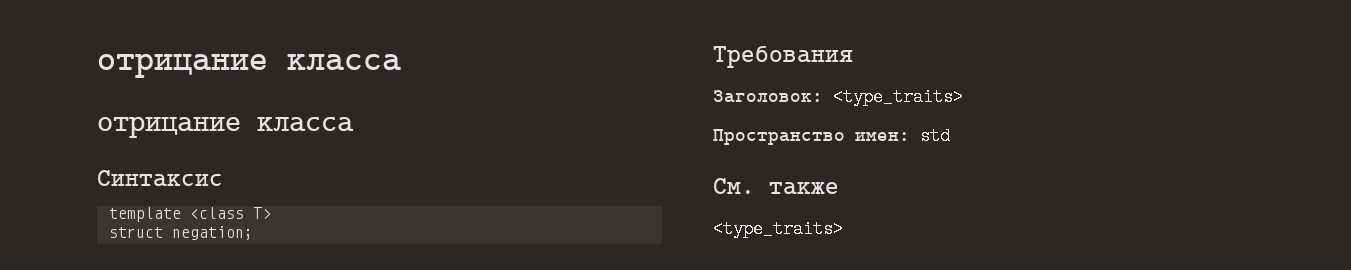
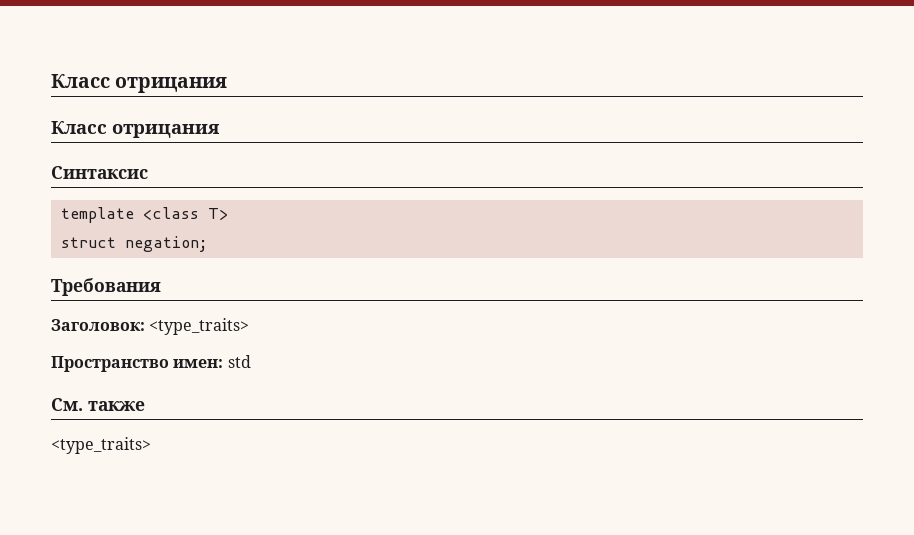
[97,53,401,78] [97,116,354,138] отрицание класса // отрицание класса -> [51,74,228,93] [51,121,220,138] Класс отрицания // Класс отрицания

